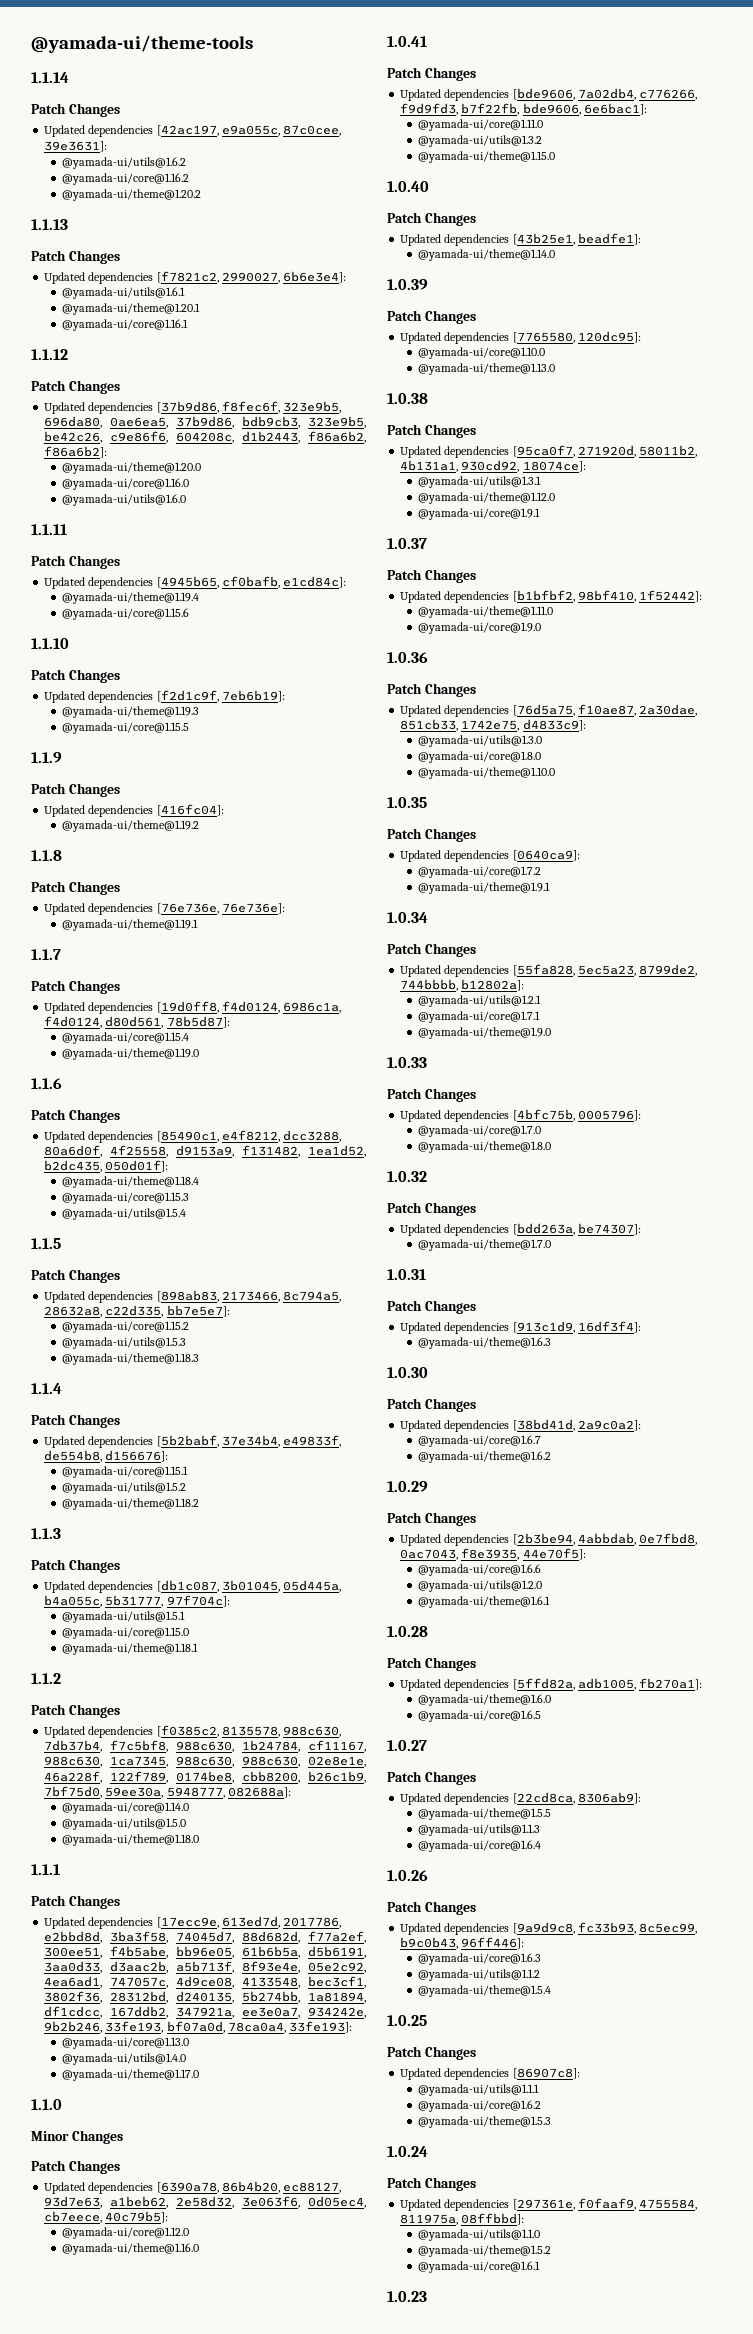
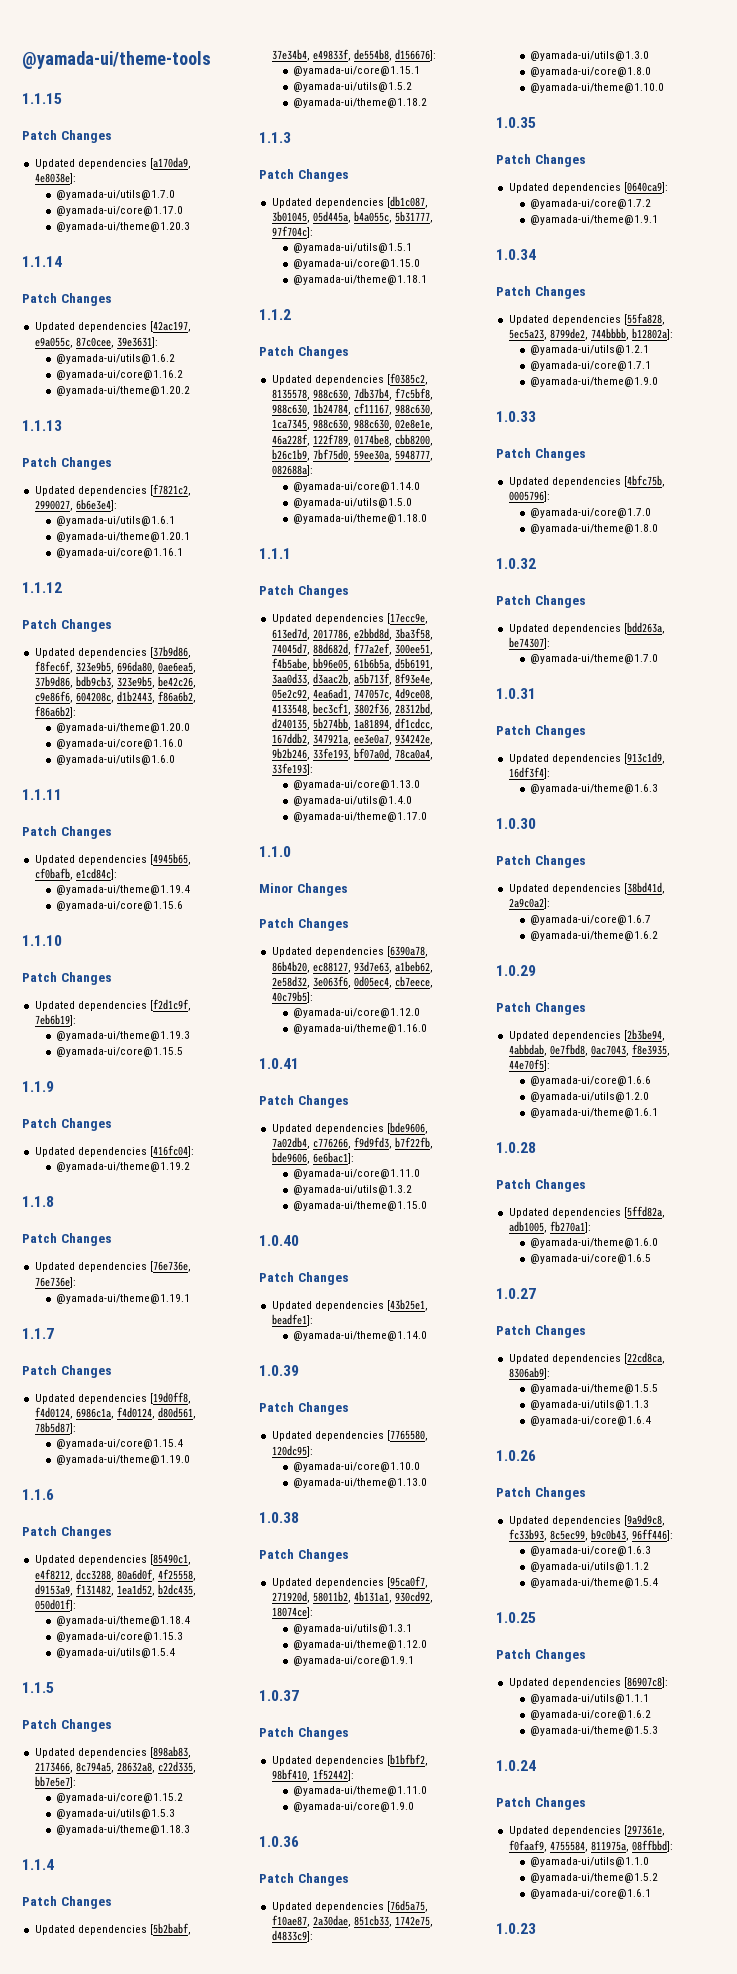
(253, 44) none -> [22,93,62,104] [22,130,112,143] [34,157,191,169] [34,173,76,184] [55,190,175,200] [55,206,183,216] [55,222,190,232] // 1.1.15 // Patch Changes // Updated dependencies [a170da9, 4e8038e]: // @yamada-ui/utils@1.7.0 // @yamada-ui/core@1.17.0 // @yamada-ui/theme@1.20.3

